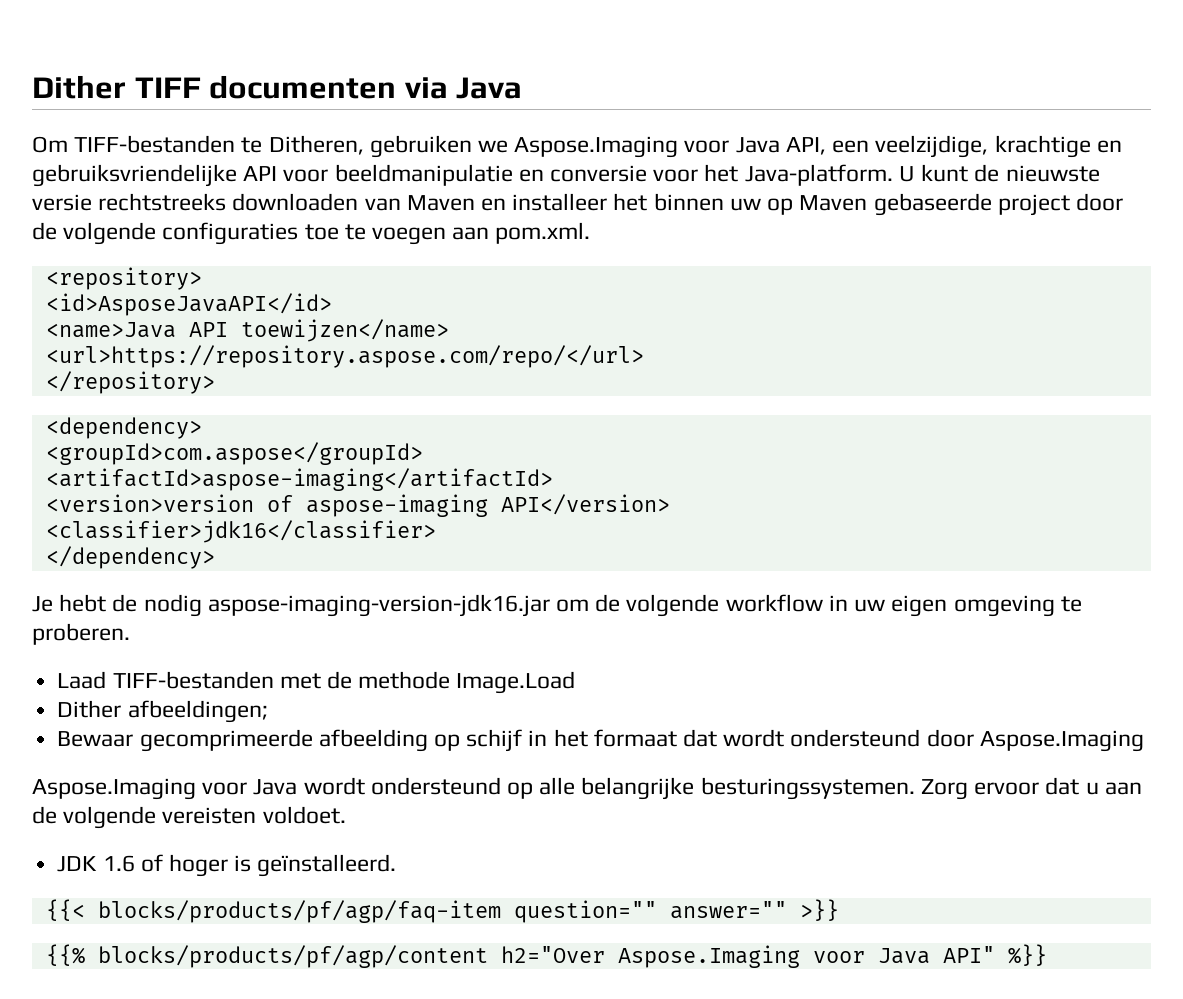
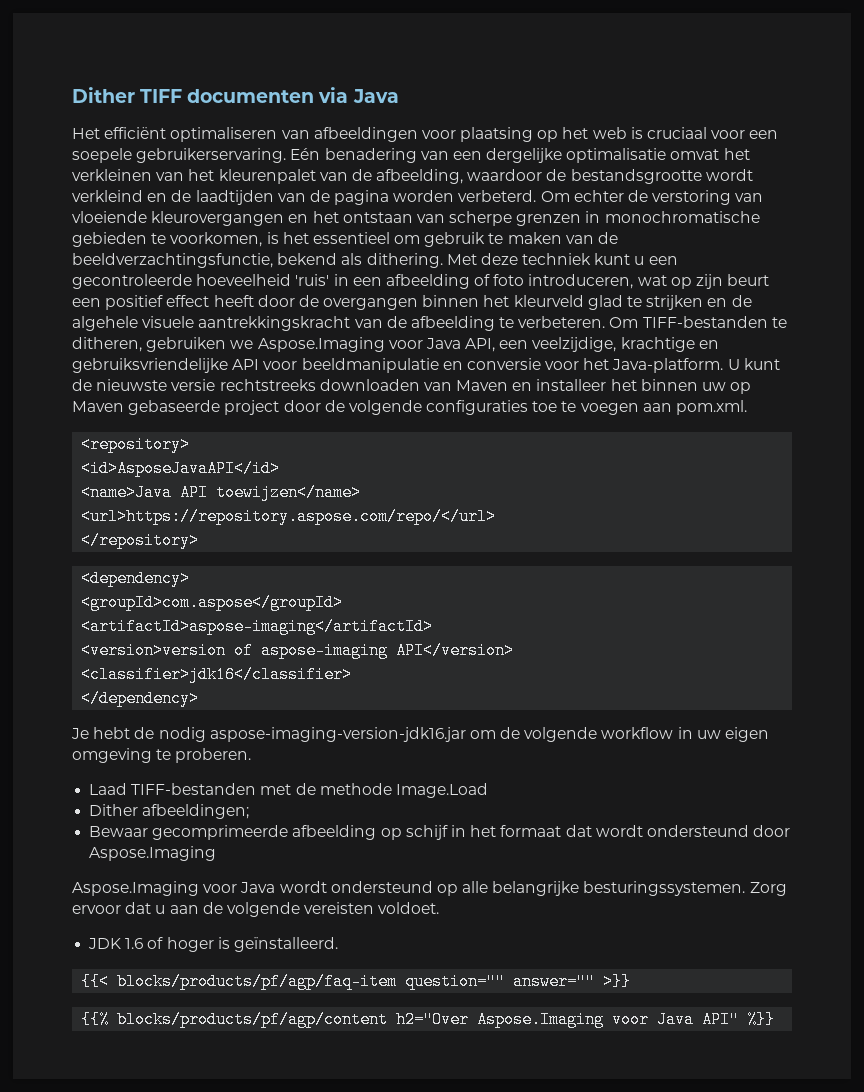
(523, 88) none -> [72,127,779,142] [72,148,750,163] [72,169,753,184] [72,190,764,205] [72,211,760,226] [72,232,619,247] [72,253,678,268] [72,274,770,289] [72,295,752,310] [72,316,606,331] Het efficiënt optimaliseren van afbeeldingen voor plaatsing op het web is cruciaal voor een soepele gebruikerservaring. Eén benadering van een dergelijke optimalisatie omvat het verkleinen van het kleurenpalet van de afbeelding, waardoor de bestandsgrootte wordt verkleind en de laadtijden van de pagina worden verbeterd. Om echter de verstoring van vloeiende kleurovergangen en het ontstaan van scherpe grenzen in monochromatische gebieden te voorkomen, is het essentieel om gebruik te maken van de beeldverzachtingsfunctie, bekend als dithering. Met deze techniek kunt u een gecontroleerde hoeveelheid 'ruis' in een afbeelding of foto introduceren, wat op zijn beurt een positief effect heeft door de overgangen binnen het kleurveld glad te strijken en de algehele visuele aantrekkingskracht van de afbeelding te verbeteren.
[268,135,364,155] Ditheren, -> [72,337,142,352] ditheren,

